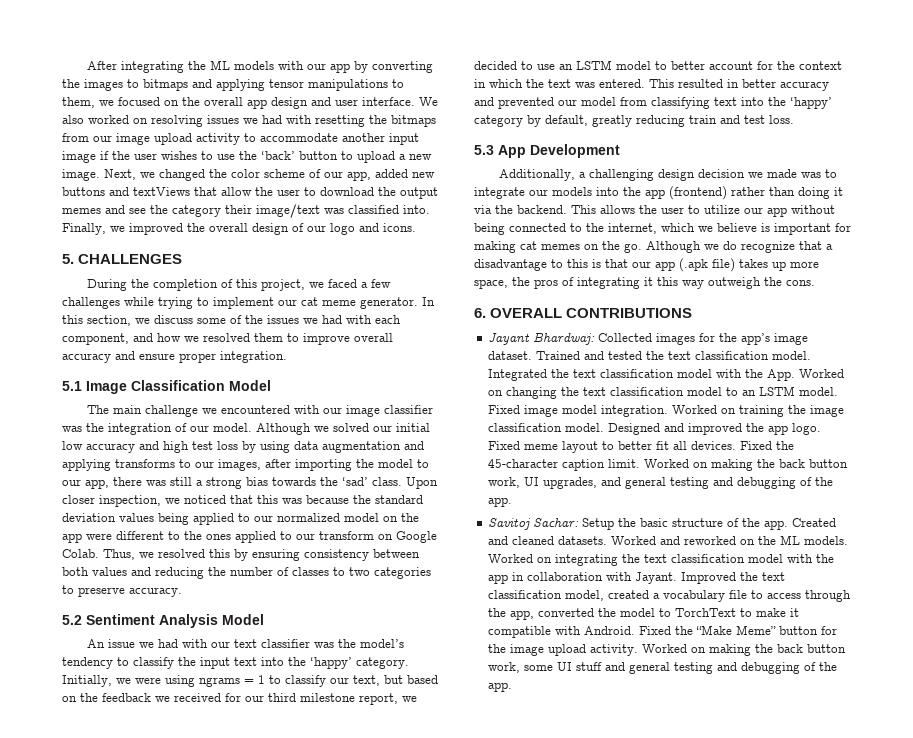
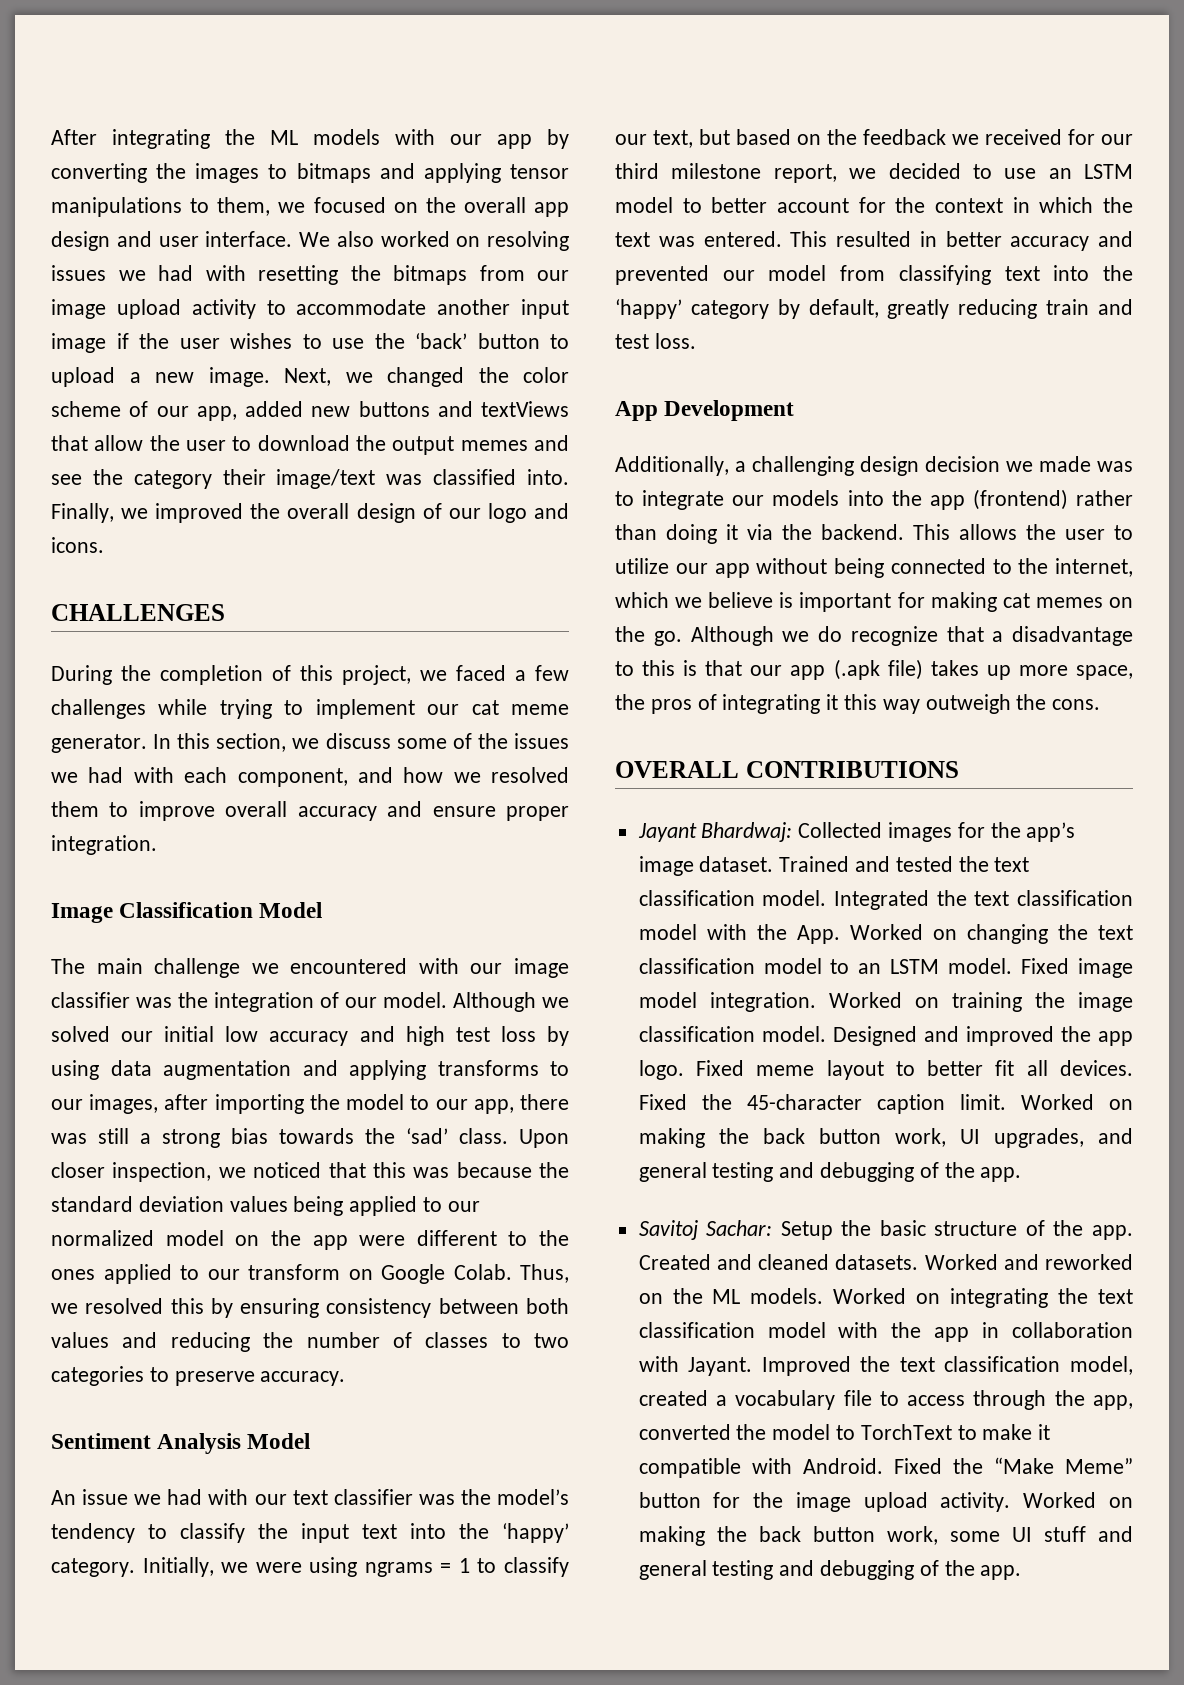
[62,254,74,264] 5. -> (104, 545) none
[62,381,82,391] 5.1 -> (157, 845) none
[62,615,82,625] 5.2 -> (346, 1378) none
[474,145,494,155] 5.3 -> (696, 341) none
[474,308,486,318] 6. -> (1101, 704) none

